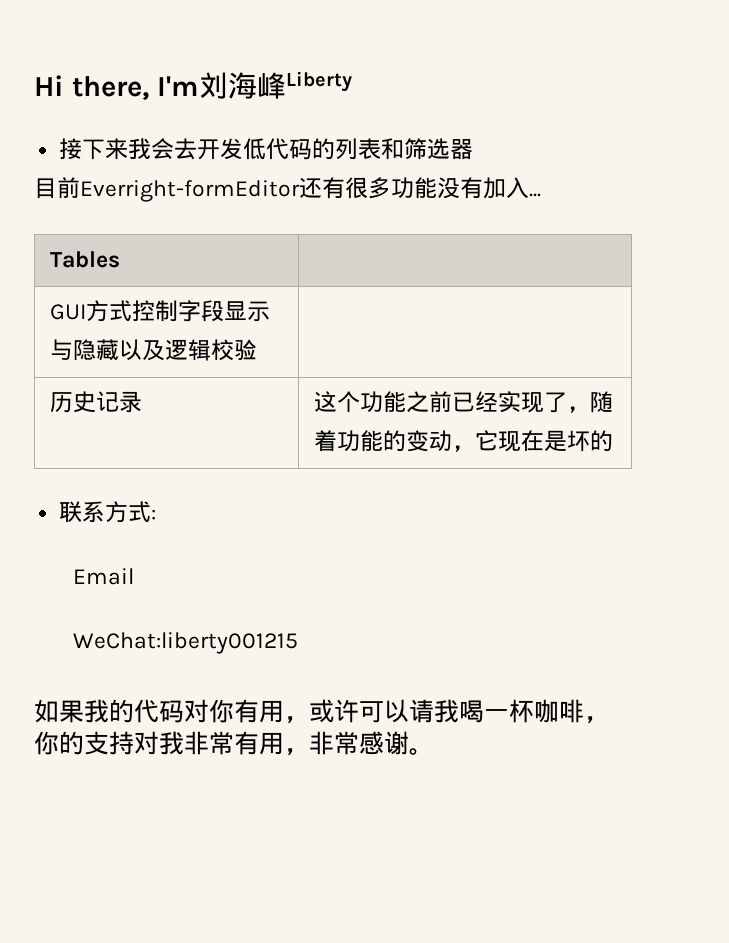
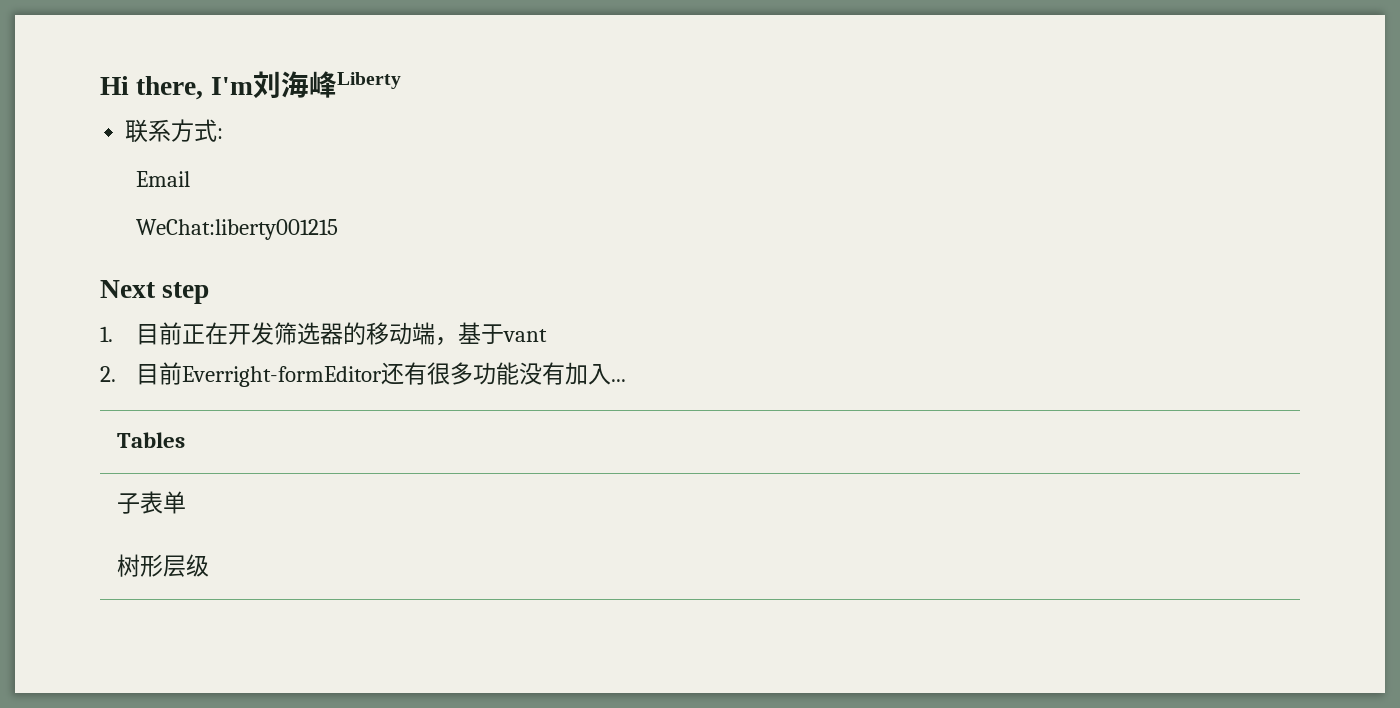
[59,138,474,160] 接下来我会去开发低代码的列表和筛选器 // -> [125,119,224,143] [136,170,191,187] [136,218,339,240] [100,280,210,304] [100,322,548,346] [100,366,116,382] 联系方式: // Email // WeChat:liberty001215 // Next step // 1.目前正在开发筛选器的移动端，基于vant // 2.
[50,300,271,322] [50,339,258,361] [50,391,143,413] [314,391,614,413] [314,430,614,452] [59,501,157,523] [73,568,135,585] [73,632,299,654] [34,699,609,724] [34,731,434,756] | // GUI方式控制字段显示与隐藏以及逻辑校验 | // 历史记录 | 这个功能之前已经实现了，随着功能的变动，它现在是坏的 // 联系方式: // Email // WeChat:liberty001215 // 如果我的代码对你有用，或许可以请我喝一杯咖啡，你的支持对我非常有用，非常感谢。 -> [116,491,186,514] [116,554,209,577] // 子表单 // 树形层级

